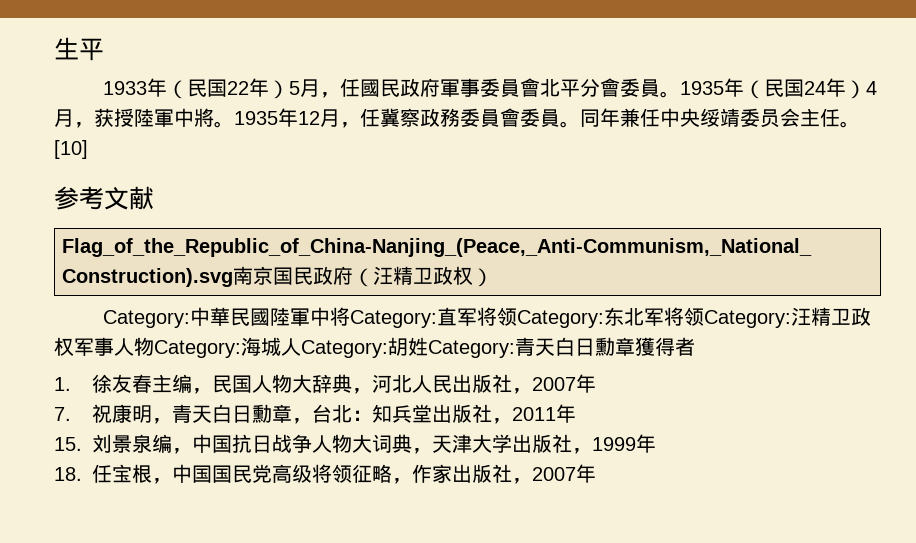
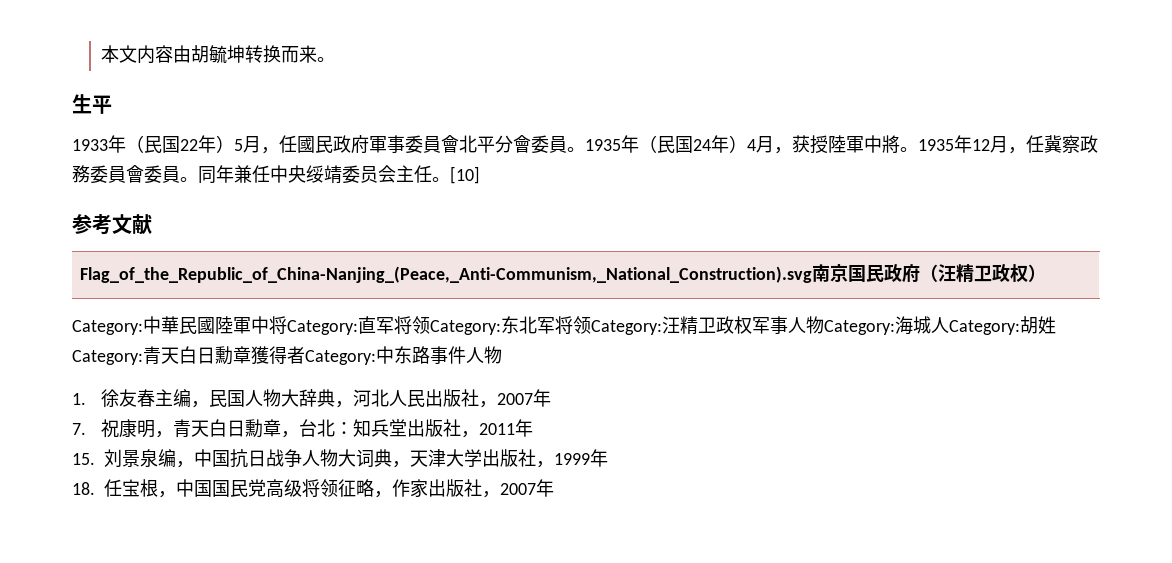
(54, 48) none -> [101,45,336,64] 本文内容由胡毓坤转换而来。 //
(695, 346) none -> [305,346,502,365] Category:中东路事件人物

